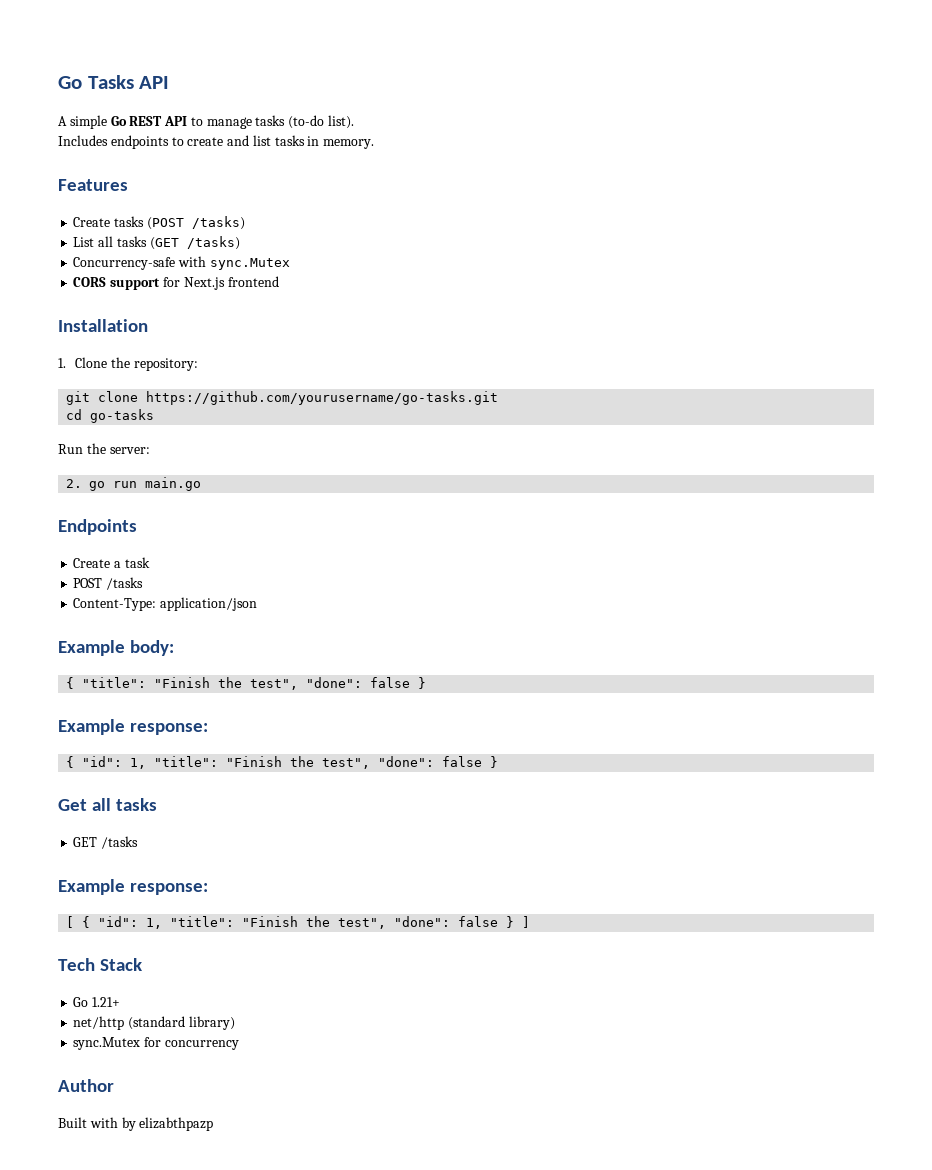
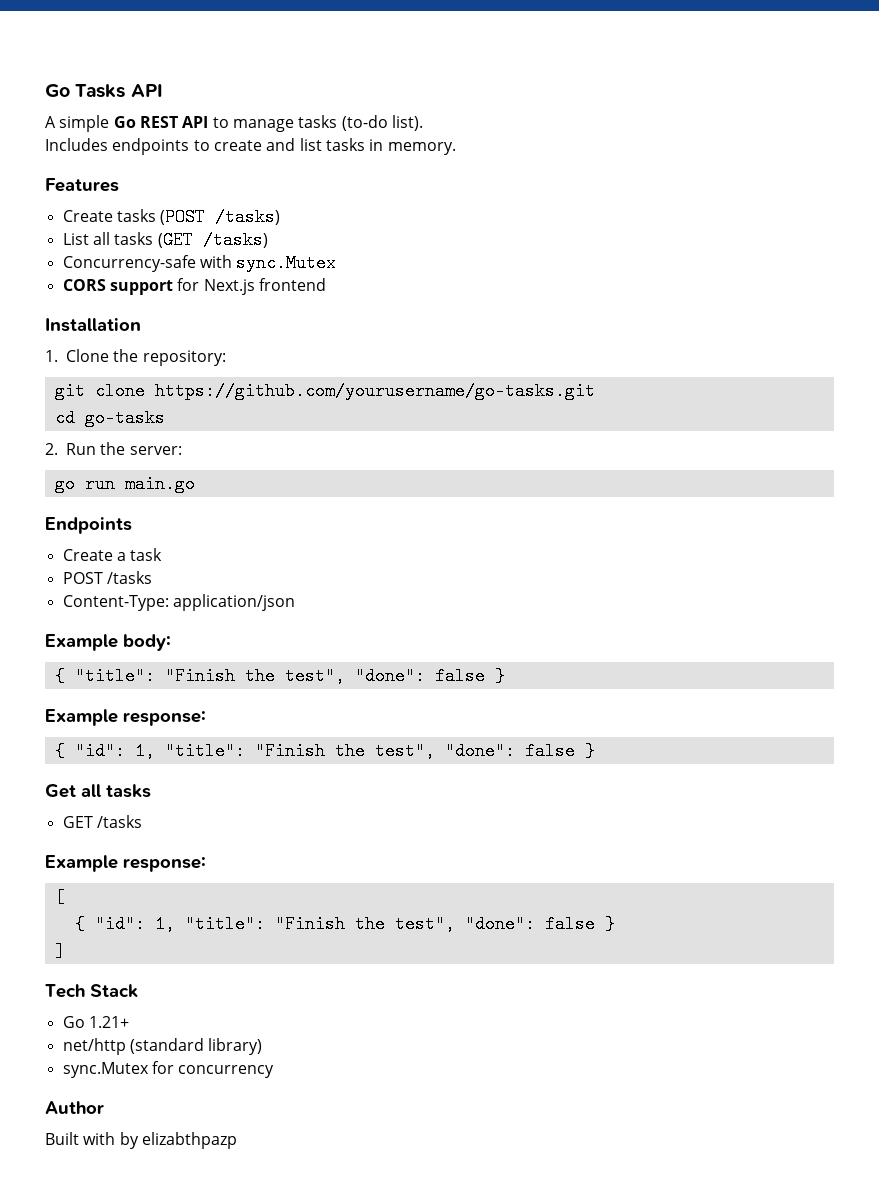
(155, 416) none -> [45,443,58,455] 2.
[66,479,83,488] 2. -> (182, 450) none
(75, 922) none -> (65, 897) //
(515, 922) none -> (615, 924) //

